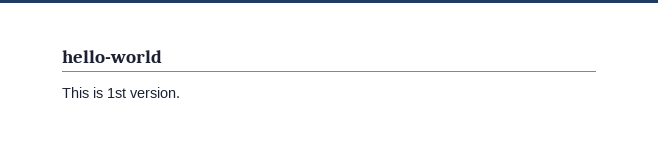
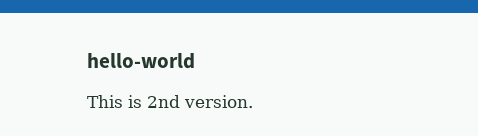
[107,88,126,98] 1st -> [147,95,180,108] 2nd

